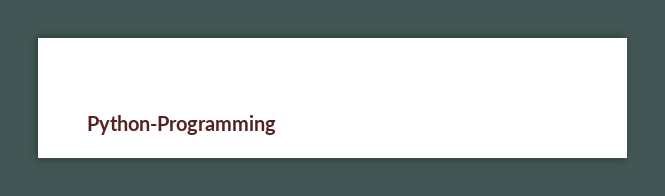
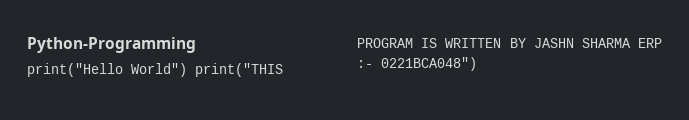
(276, 125) none -> [27,63,283,77] [357,38,662,48] [357,57,477,71] // print("Hello World") print("THIS PROGRAM IS WRITTEN BY JASHN SHARMA ERP :- 0221BCA048")

